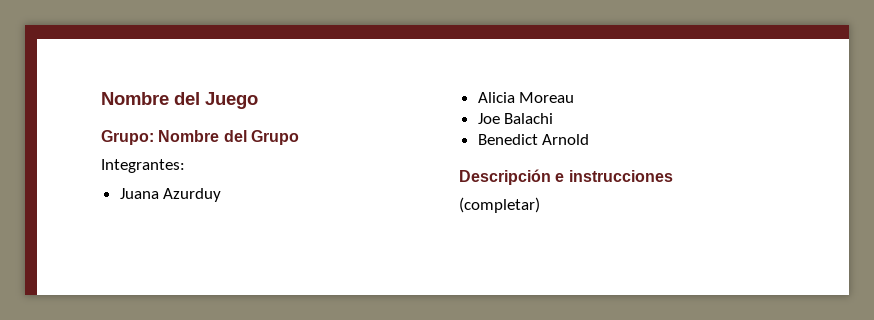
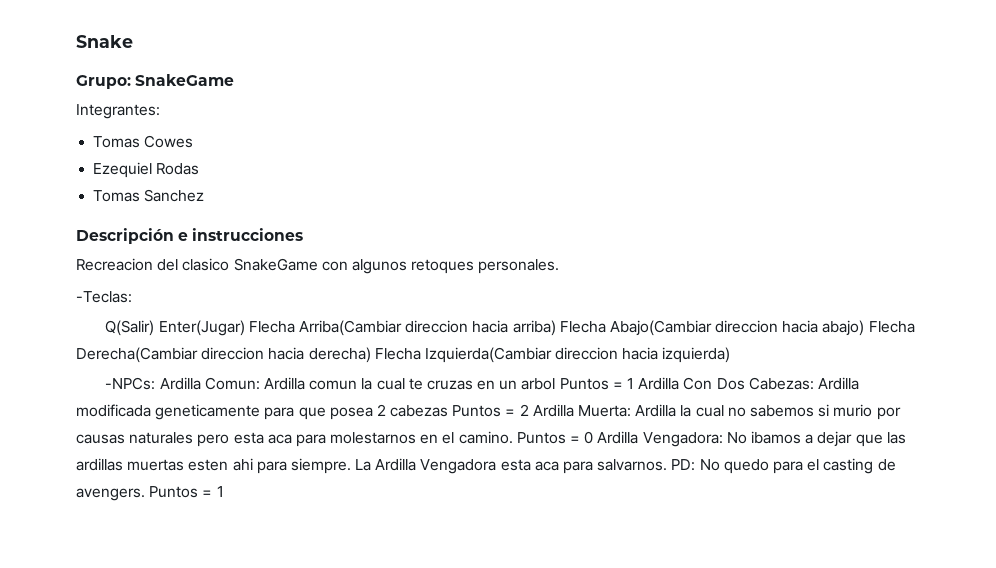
[101,92,258,109] [101,130,299,145] [101,159,185,173] [119,188,222,202] [477,92,575,103] [477,113,554,124] [477,134,590,145] [459,169,673,185] [459,197,540,213] Nombre del Juego // Grupo: Nombre del Grupo // Integrantes: // Juana Azurduy // Alicia Moreau // Joe Balachi // Benedict Arnold // Descripción e instrucciones // (completar) -> [76,35,133,48] [76,74,235,89] [76,104,160,119] [93,135,194,148] [93,162,200,178] [93,189,205,202] [76,228,304,244] [76,258,560,274] [76,291,132,303] [105,320,915,336] [76,347,731,363] [105,377,859,390] [76,404,901,420] [76,431,906,447] [76,458,896,474] [76,486,224,501] Snake // Grupo: SnakeGame // Integrantes: // Tomas Cowes // Ezequiel Rodas // Tomas Sanchez // Descripción e instrucciones // Recreacion del clasico SnakeGame con algunos retoques personales. // -Teclas: // Q(Salir) Enter(Jugar) Flecha Arriba(Cambiar direccion hacia arriba) Flecha Abajo(Cambiar direccion hacia abajo) Flecha Derecha(Cambiar direccion hacia derecha) Flecha Izquierda(Cambiar direccion hacia izquierda) // -NPCs: Ardilla Comun: Ardilla comun la cual te cruzas en un arbol Puntos = 1 Ardilla Con Dos Cabezas: Ardilla modificada geneticamente para que posea 2 cabezas Puntos = 2 Ardilla Muerta: Ardilla la cual no sabemos si murio por causas naturales pero esta aca para molestarnos en el camino. Puntos = 0 Ardilla Vengadora: No ibamos a dejar que las ardillas muertas esten ahi para siempre. La Ardilla Vengadora esta aca para salvarnos. PD: No quedo para el casting de avengers. Puntos = 1

